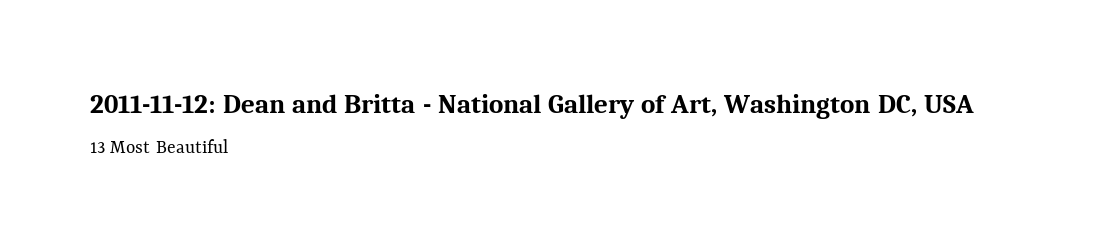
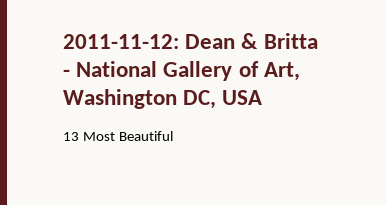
[292,94,338,113] and -> [241,33,259,49] &

